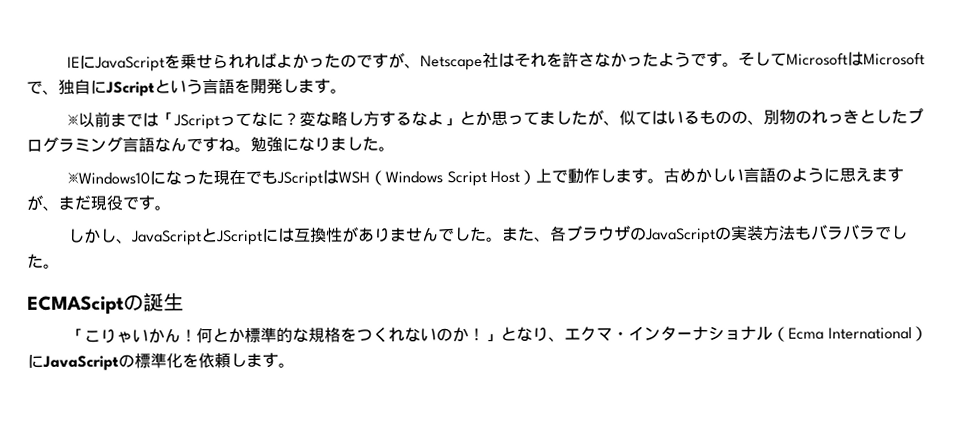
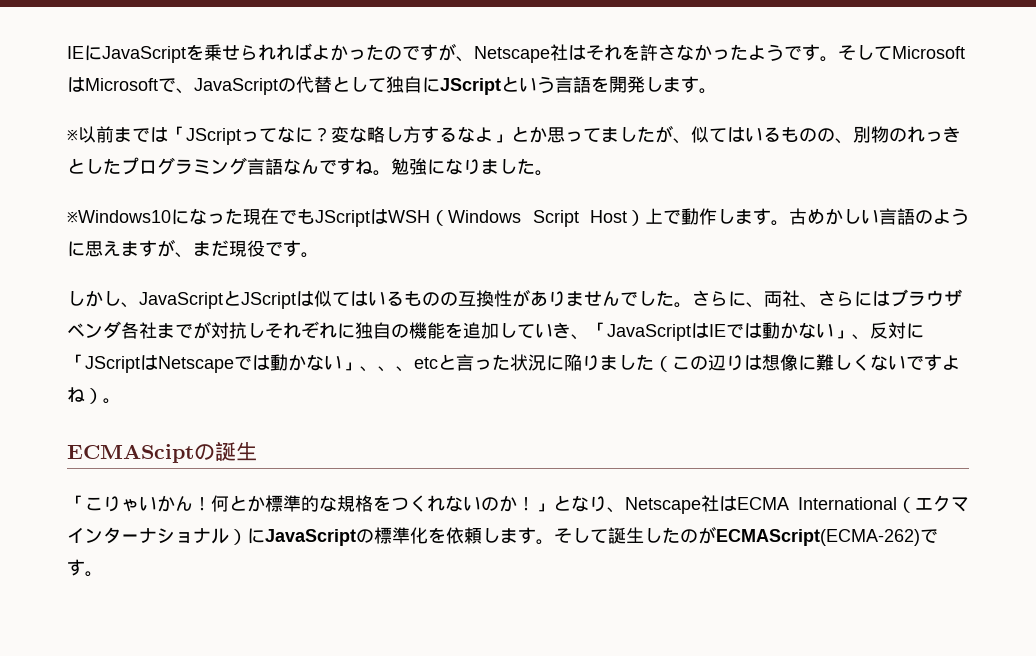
(59, 92) none -> [194,76,386,95] JavaScriptの代替として
[262,227,296,242] には -> [296,290,458,307] は似てはいるものの
[502,224,909,244] [27,253,44,268] また、各ブラウザのJavaScriptの実装方法もバラバラでした -> [692,289,962,308] [67,321,924,341] [67,354,960,373] [67,387,103,404] さらに、両社、さらにはブラウザベンダ各社までが対抗しそれぞれに独自の機能を追加していき、「JavaScriptはIEでは動かない」、反対に「JScriptはNetscapeでは動かない」、、、etcと言った状況に陥りました（この辺りは想像に難しくないですよね）
[564,326,630,342] エクマ・ -> [625,495,969,514] Netscape社はECMA International（エクマ
[772,326,912,342] （Ecma International -> (229, 536) none
(295, 365) none -> [554,526,938,546] [67,559,103,577] そして誕生したのがECMAScript(ECMA-262)です。

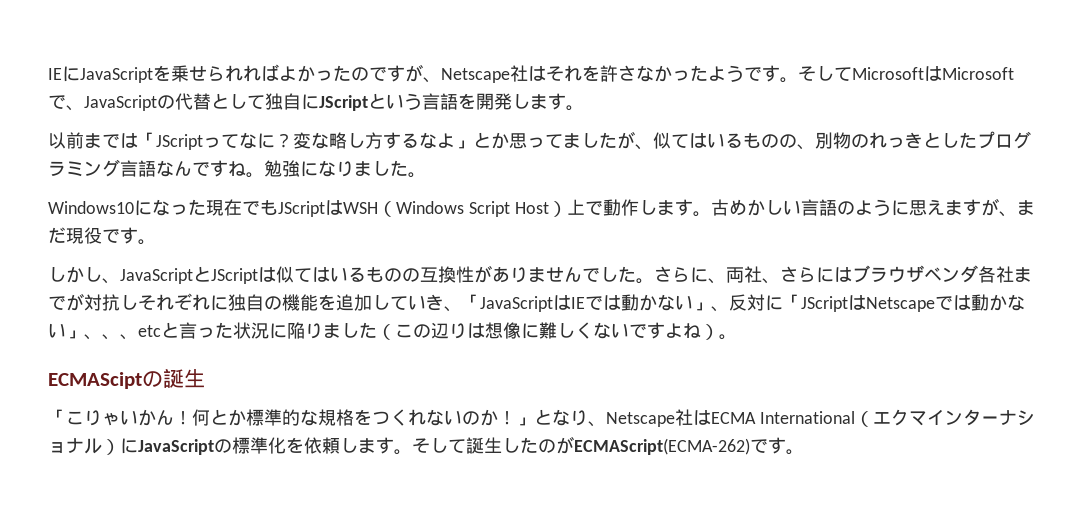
[67,129,78,141] ※ -> (584, 108) none
[67,210,171,223] ※Windows10 -> [48,201,134,214] Windows10

